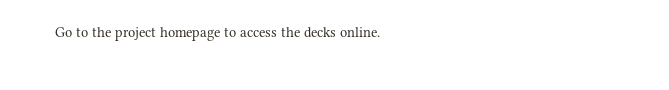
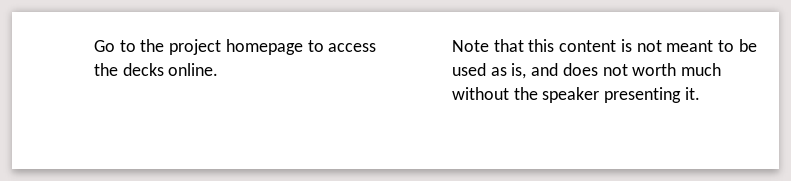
(380, 32) none -> [452,39,757,52] [452,63,722,79] [452,87,700,103] // Note that this content is not meant to be used as is, and does not worth much without the speaker presenting it.

